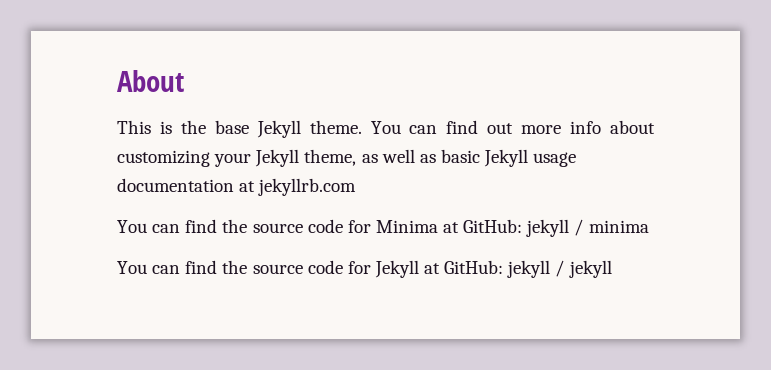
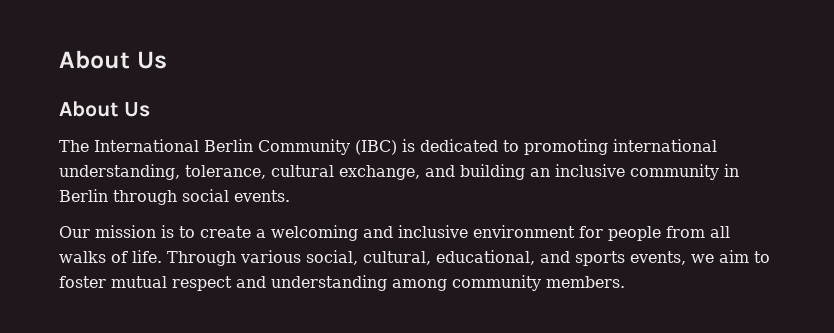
[117,70,184,92] [117,120,656,138] [117,149,577,167] [117,178,357,196] [117,219,649,237] [117,260,612,278] About // This is the base Jekyll theme. You can find out more info about customizing your Jekyll theme, as well as basic Jekyll usage documentation at jekyllrb.com // You can find the source code for Minima at GitHub: jekyll / minima // You can find the source code for Jekyll at GitHub: jekyll / jekyll -> [59,50,167,69] [59,101,150,117] [59,139,717,155] [59,164,739,180] [59,189,290,205] [59,225,730,241] [59,250,770,266] [59,275,625,291] About Us // About Us // The International Berlin Community (IBC) is dedicated to promoting international understanding, tolerance, cultural exchange, and building an inclusive community in Berlin through social events. // Our mission is to create a welcoming and inclusive environment for people from all walks of life. Through various social, cultural, educational, and sports events, we aim to foster mutual respect and understanding among community members.

